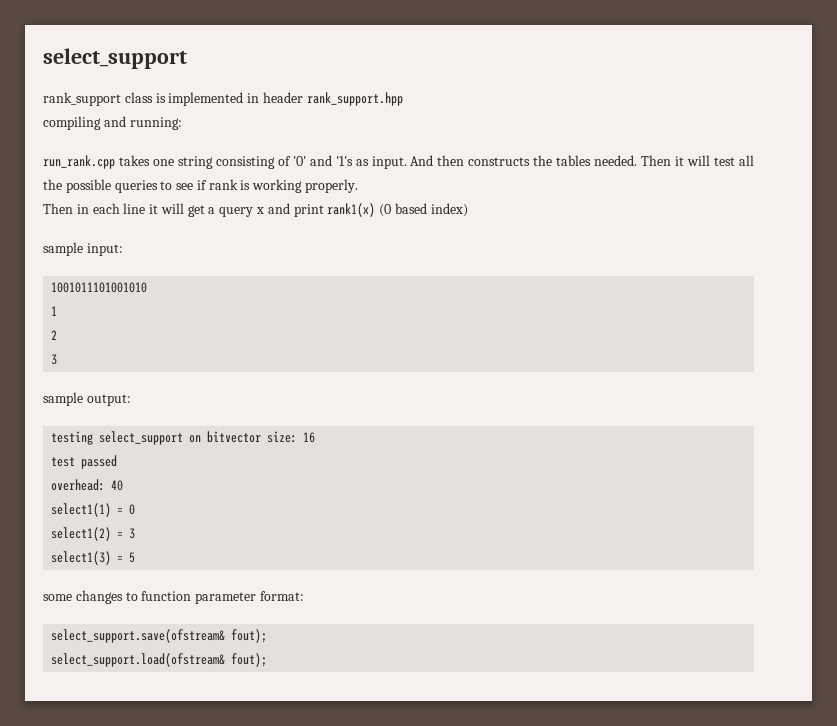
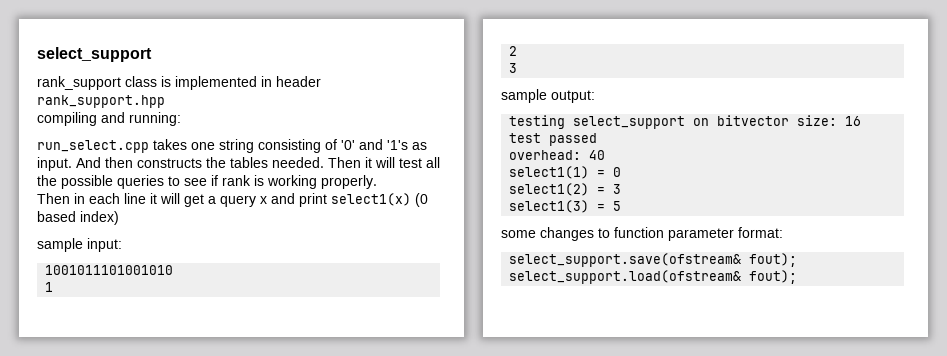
[43,155,115,169] run_rank.cpp -> [37,140,149,153] run_select.cpp
[327,203,376,217] rank1(x) -> [331,193,411,206] select1(x)

